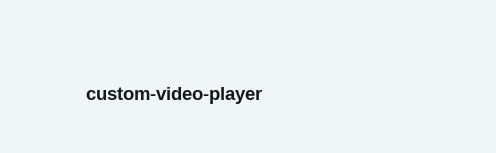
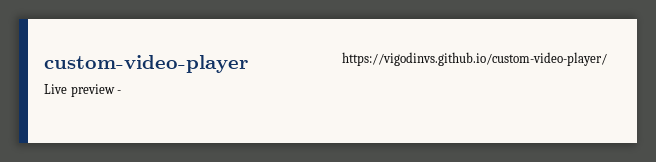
(262, 95) none -> [44,84,122,97] [342,52,607,66] // Live preview - https://vigodinvs.github.io/custom-video-player/

